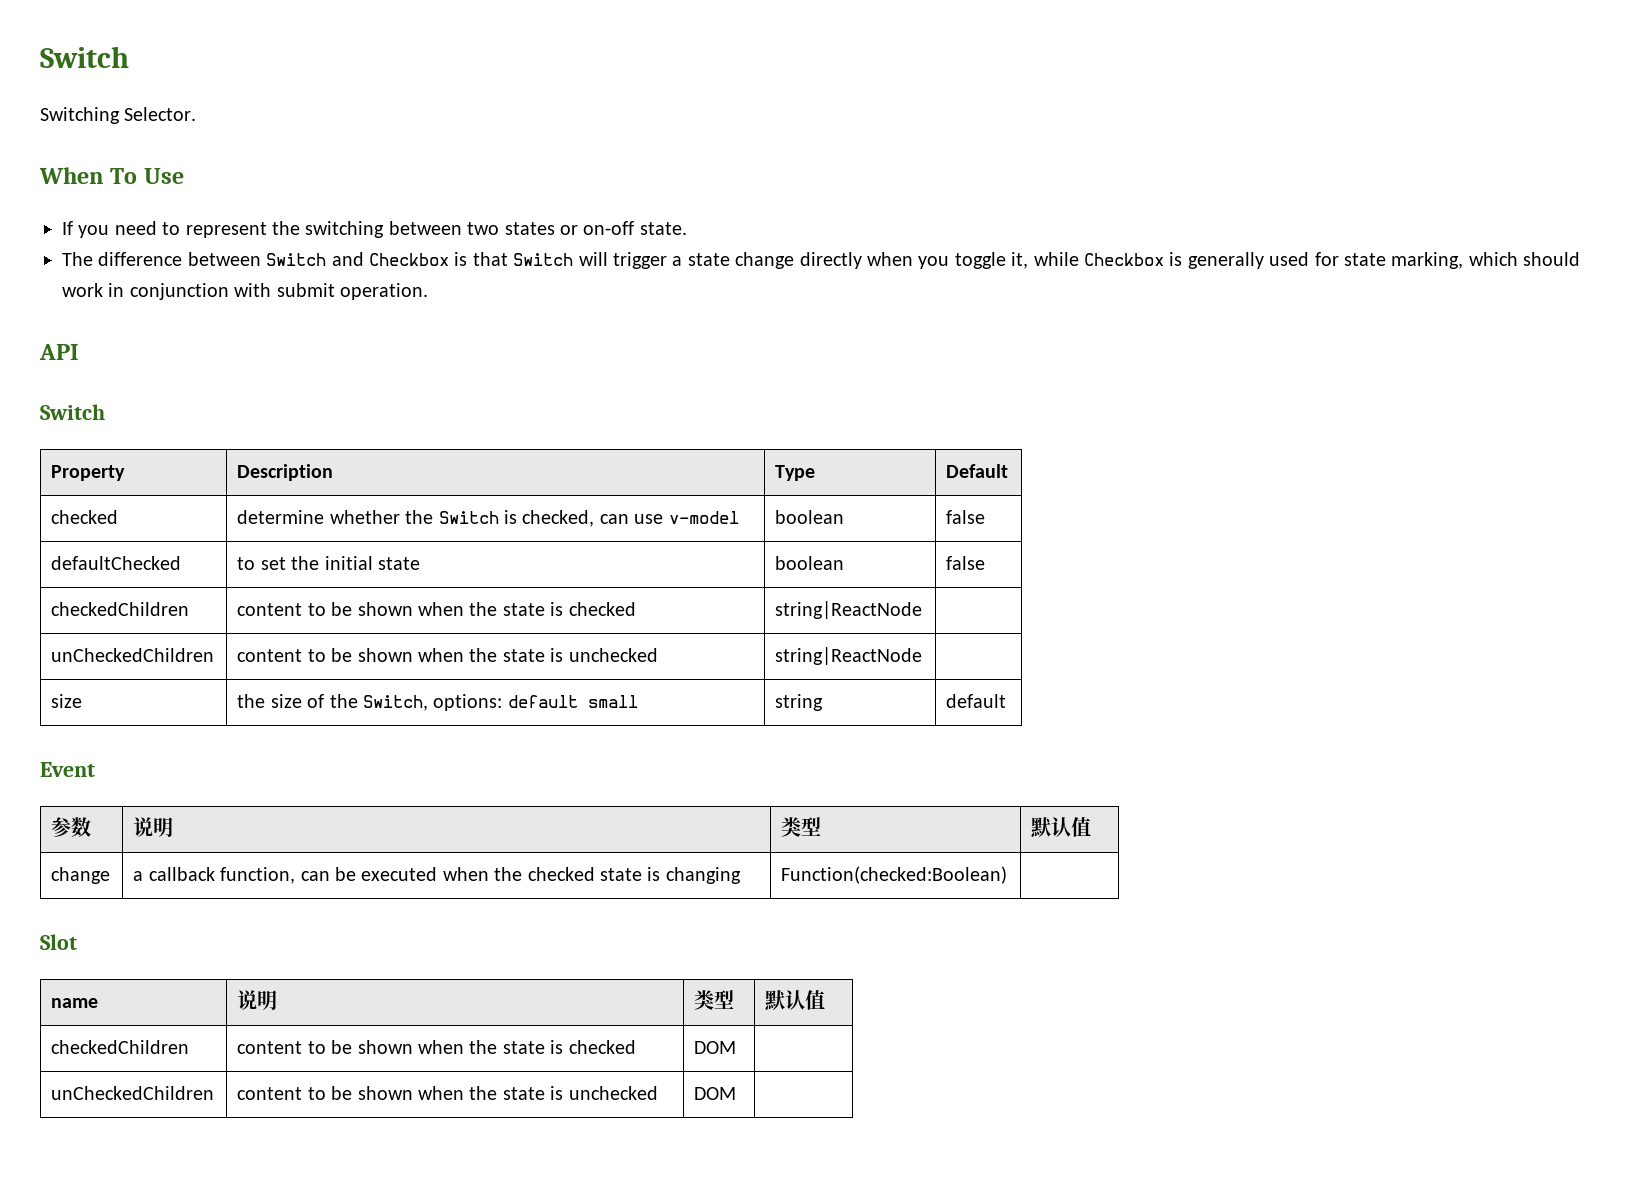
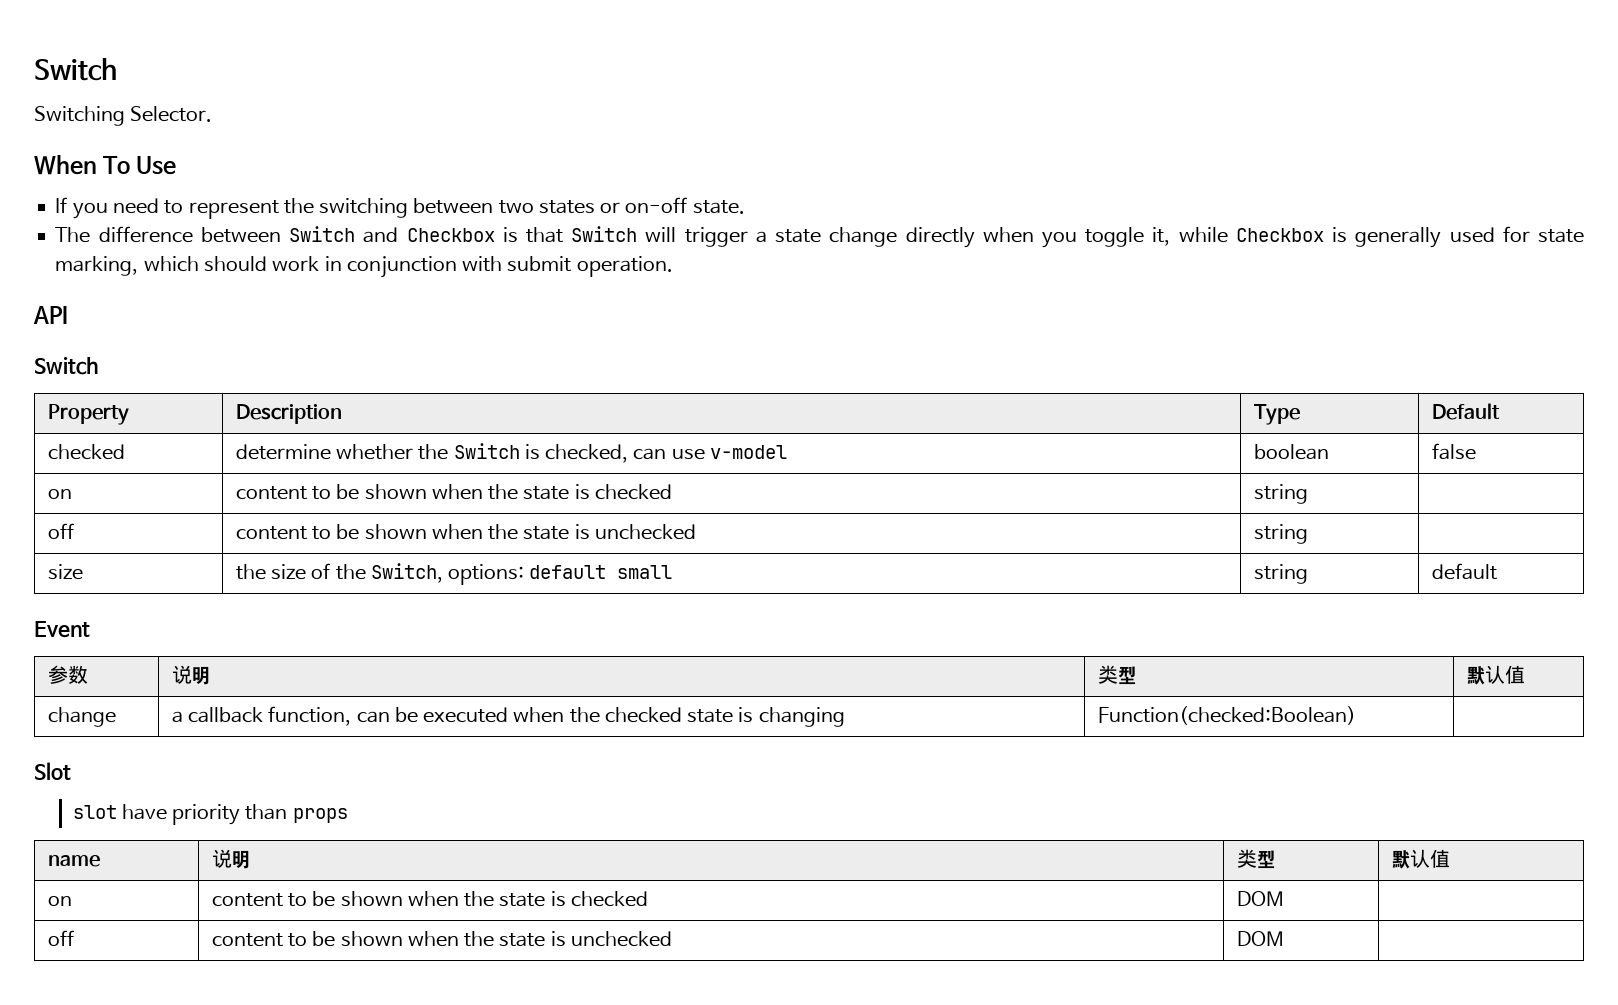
[51,556,182,570] [237,556,421,570] [775,556,845,570] [946,556,986,570] [51,602,190,616] [237,602,636,616] [775,601,923,619] [51,648,215,662] [237,648,658,662] [775,647,923,665] defaultChecked | to set the initial state | boolean | false // checkedChildren | content to be shown when the state is checked | string|ReactNode | // unCheckedChildren | content to be shown when the state is unchecked | string|ReactNode -> [47,489,72,499] [235,484,672,500] [1253,484,1308,504] [47,523,74,539] [235,524,696,540] [1253,524,1308,544] on | content to be shown when the state is checked | string | // off | content to be shown when the state is unchecked | string
(77, 942) none -> [72,804,348,825] // slot have priority than props
[51,1040,190,1054] checkedChildren -> [47,896,72,906] on
[51,1086,215,1100] unCheckedChildren -> [47,930,74,946] off

